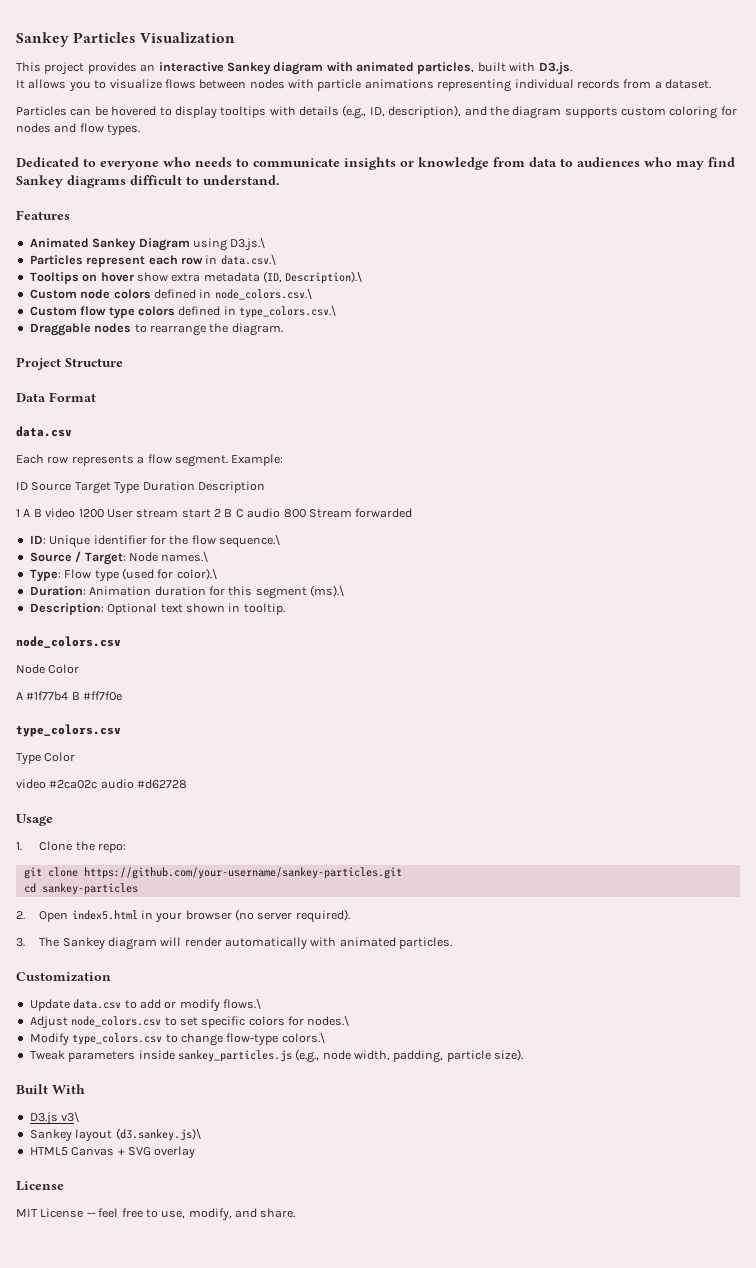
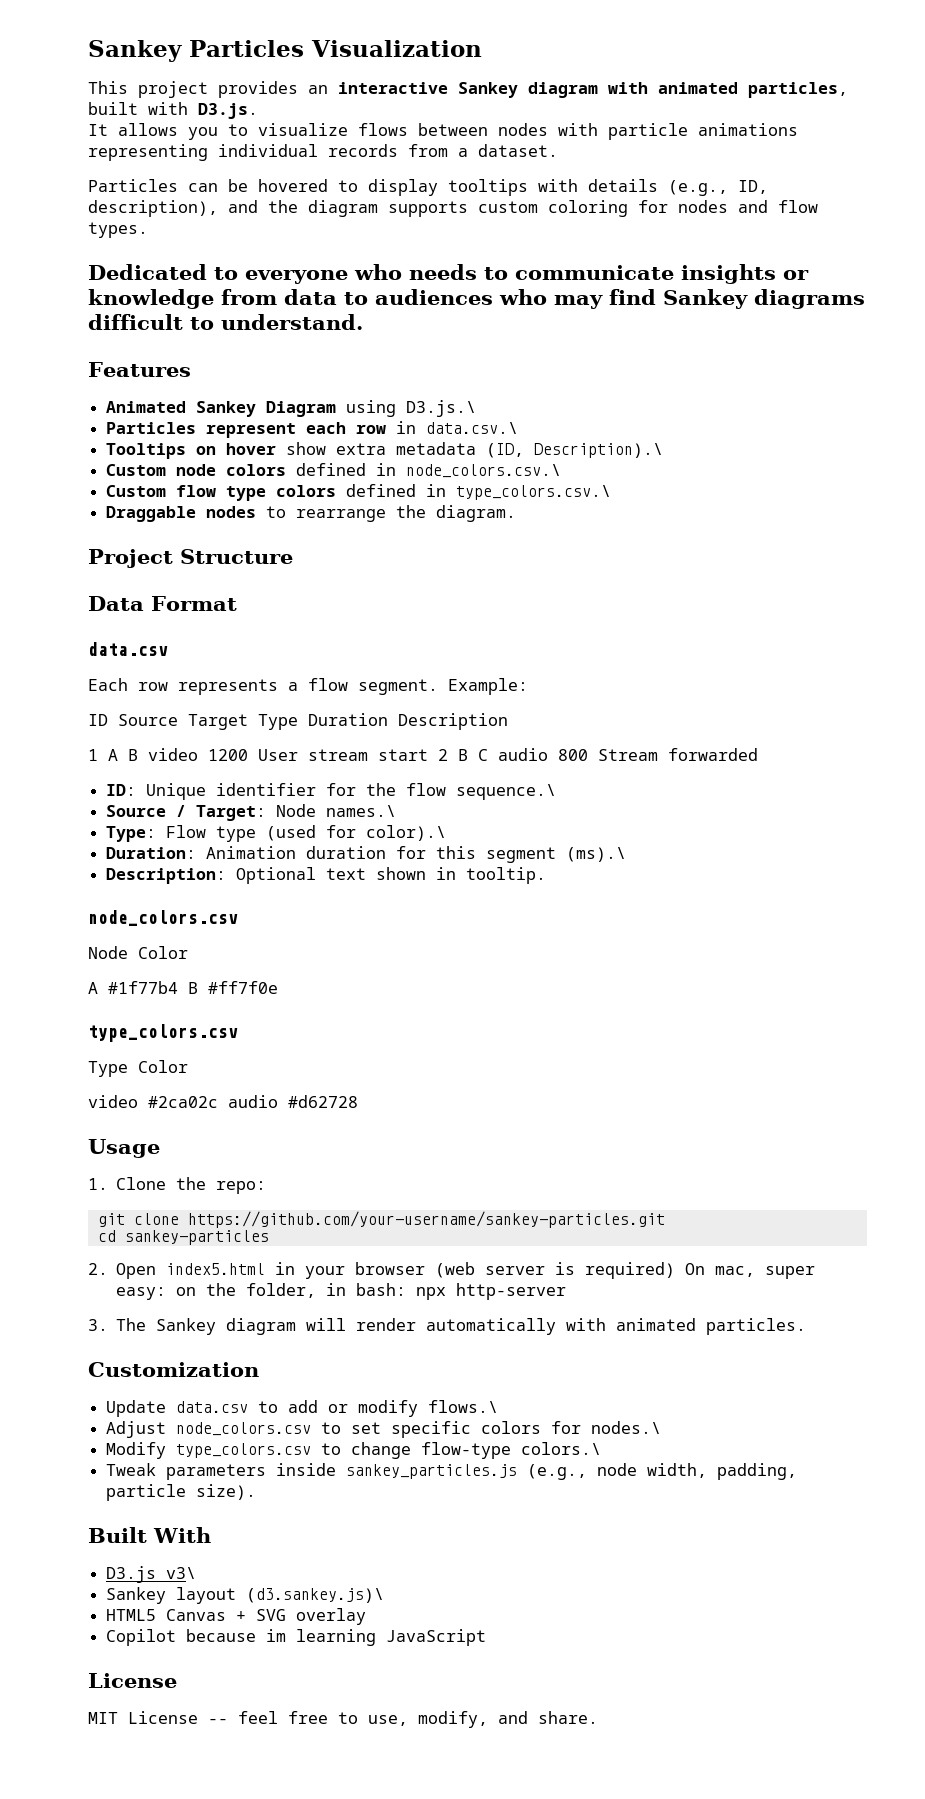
[235,909,350,923] (no server required). -> [435,1262,816,1279] [116,1283,567,1300] (web server is required) On mac, super easy: on the folder, in bash: npx http-server
(196, 1152) none -> [106,1629,487,1646] // Copilot because im learning JavaScript

